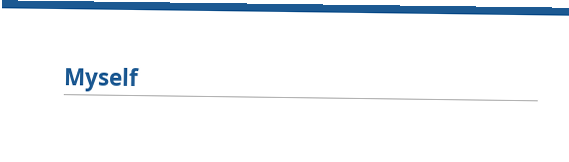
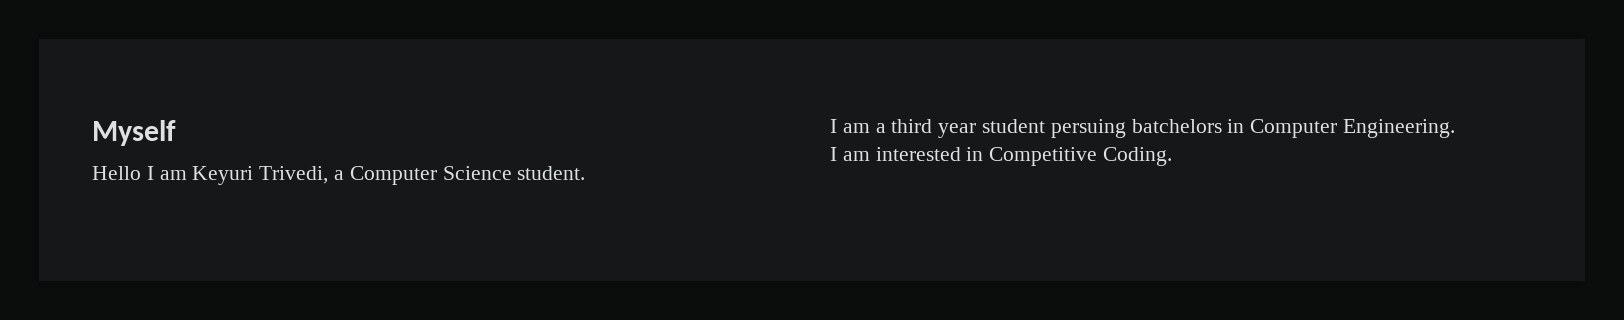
(140, 80) none -> [92,166,586,185] [830,119,1456,138] [830,147,1173,166] // Hello I am Keyuri Trivedi, a Computer Science student. // I am a third year student persuing batchelors in Computer Engineering. // I am interested in Competitive Coding.

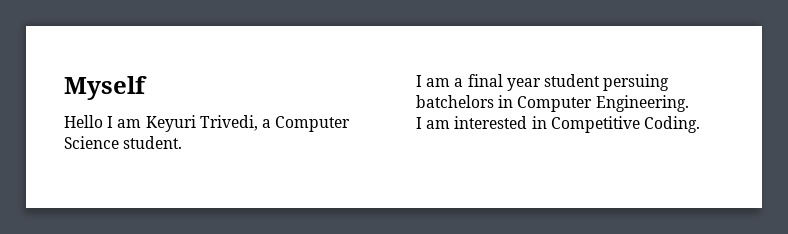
[891,119,933,133] third -> [467,74,503,87] final

